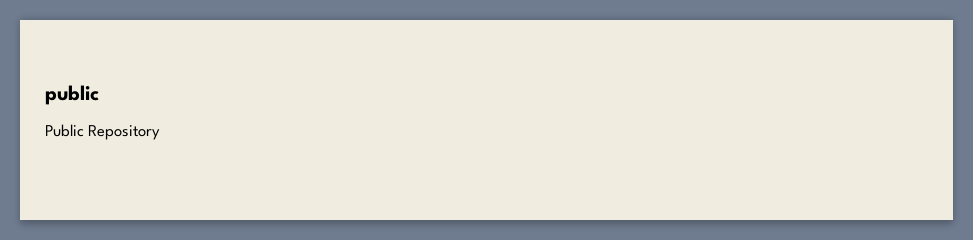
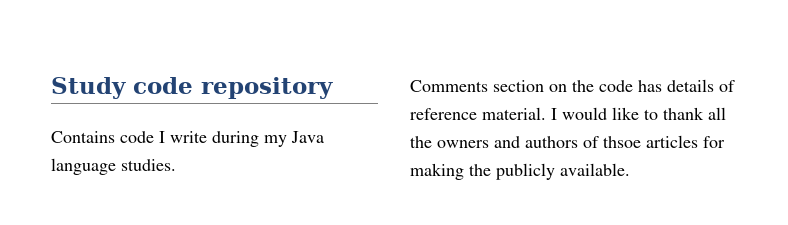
[45,85,99,105] [45,124,161,140] public // Public Repository -> [51,77,333,99] [51,131,324,147] [51,158,176,175] [410,79,735,92] [410,107,726,120] [410,135,725,148] [410,163,630,180] Study code repository // Contains code I write during my Java language studies. // Comments section on the code has details of reference material. I would like to thank all the owners and authors of thsoe articles for making the publicly available.

